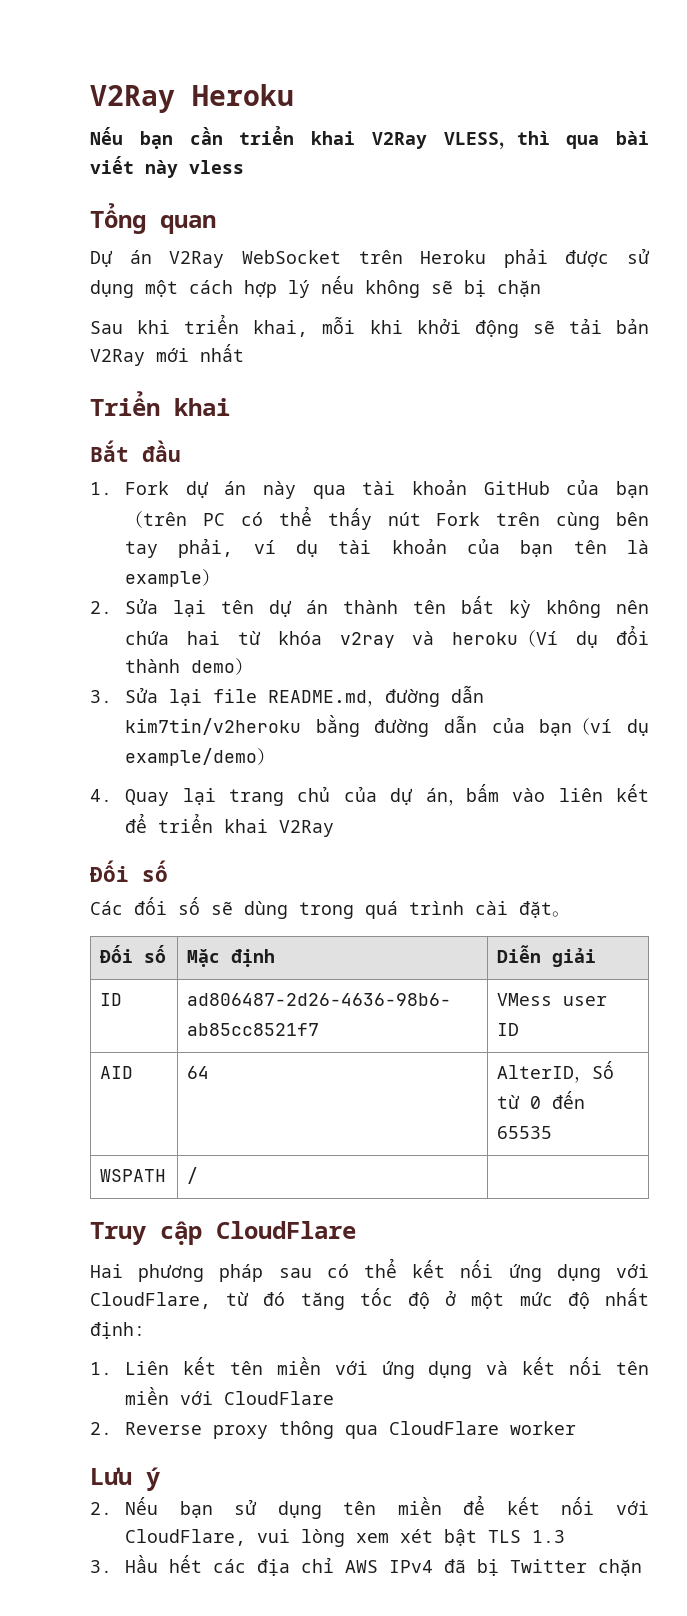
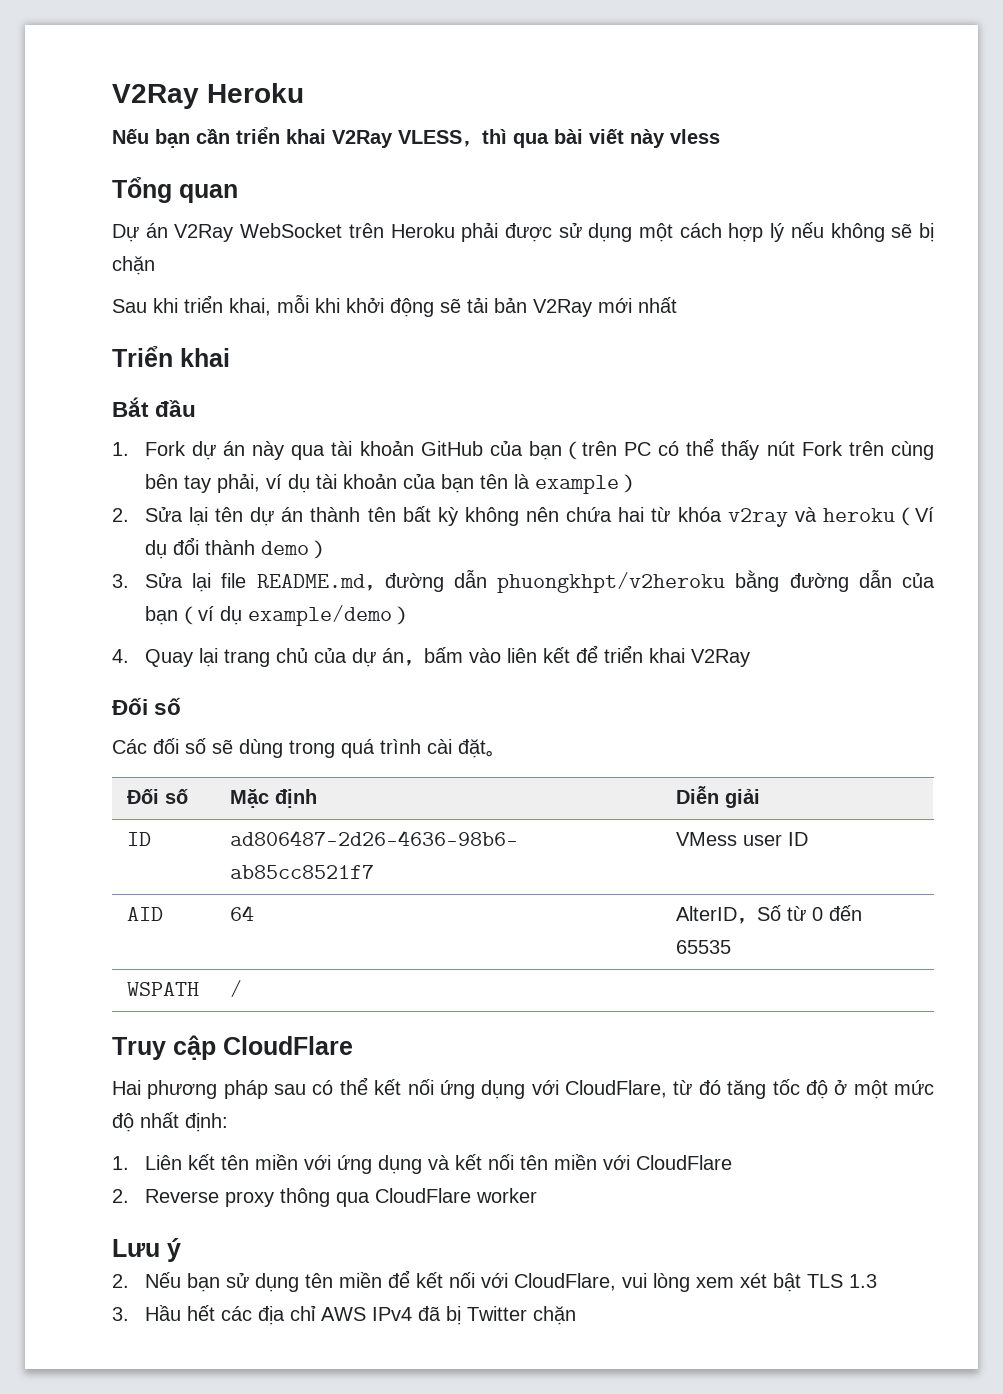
[125,718,302,735] kim7tin/v2heroku -> [497,572,726,593] phuongkhpt/v2heroku

